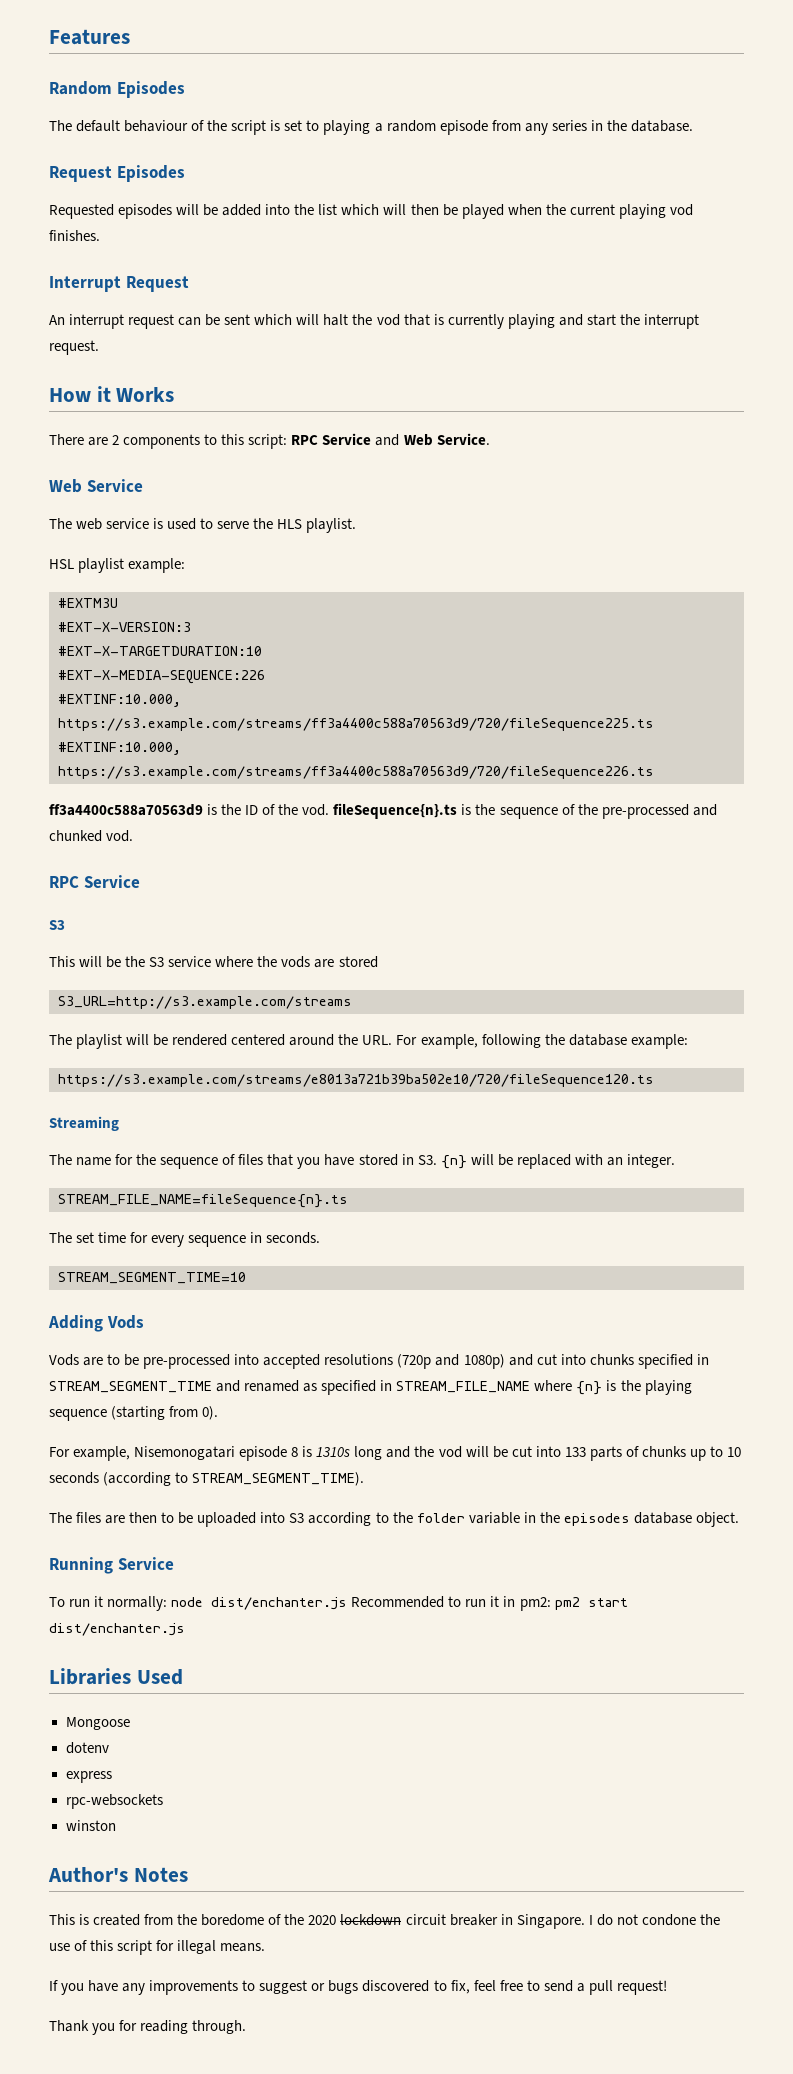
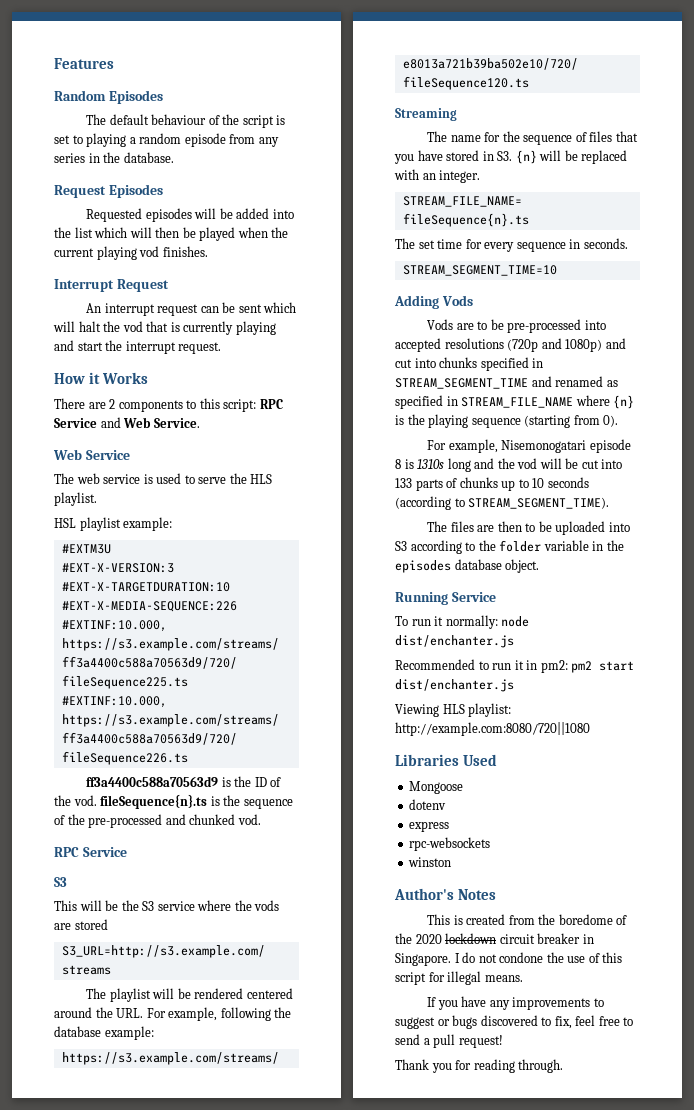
(348, 1603) none -> (514, 641) //
(185, 1629) none -> [395,703,512,717] [395,722,590,736] // Viewing HLS playlist: http://example.com:8080/720||1080

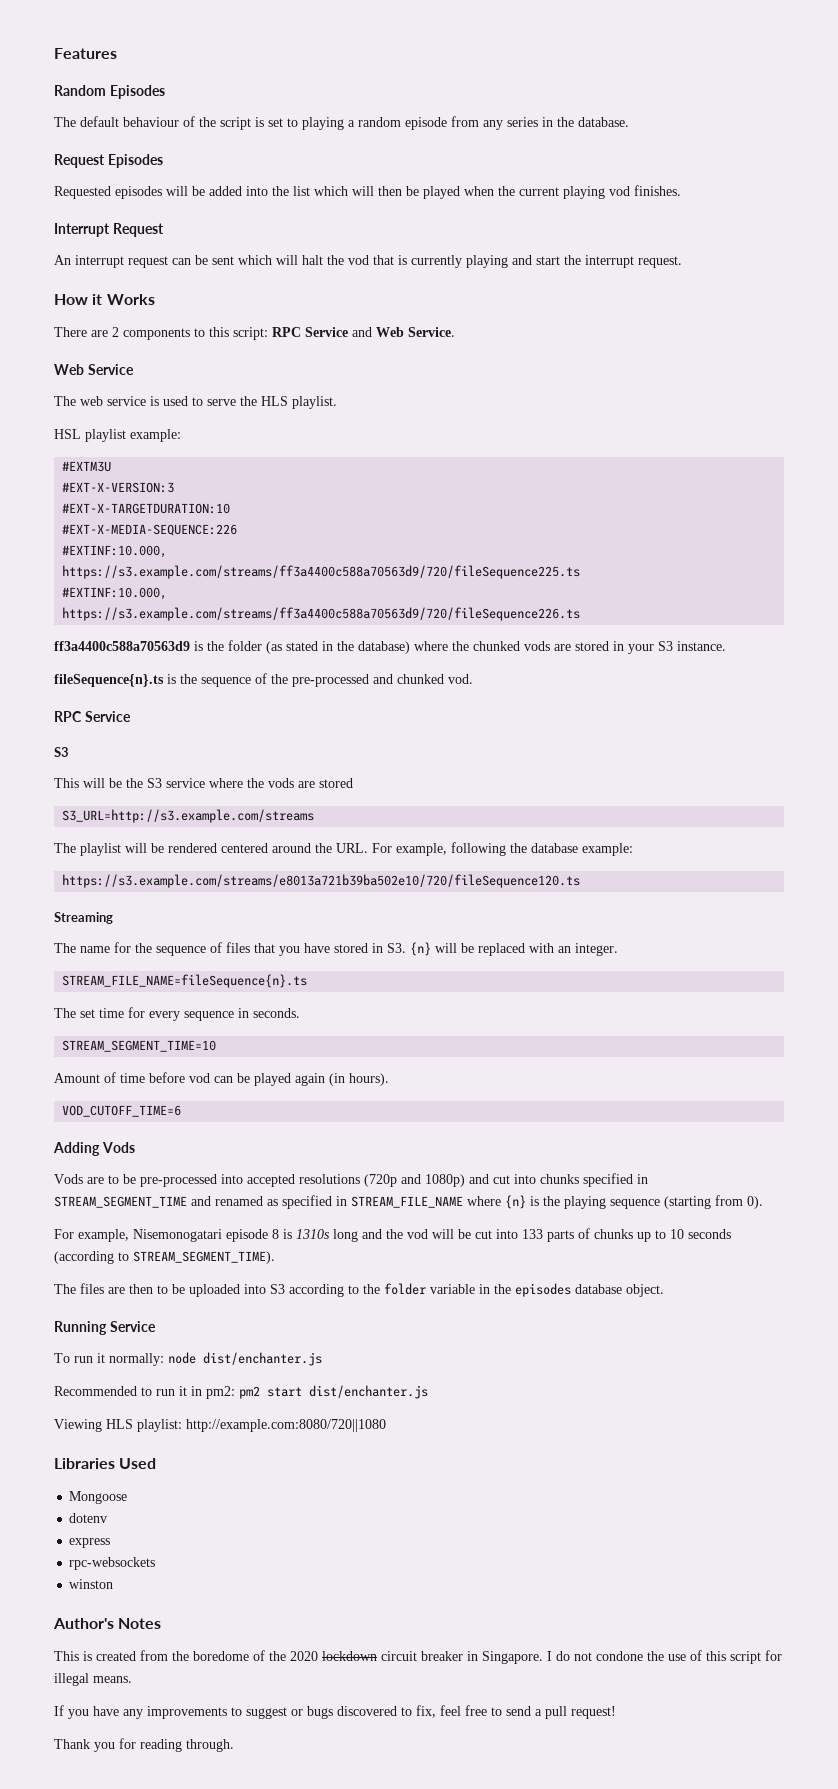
[254,777,282,787] [54,795,97,806] ID of the vod. -> [228,640,726,654] folder (as stated in the database) where the chunked vods are stored in your S3 instance. //
(557, 270) none -> [54,1072,389,1086] [62,1105,182,1117] // Amount of time before vod can be played again (in hours). // VOD_CUTOFF_TIME=6

